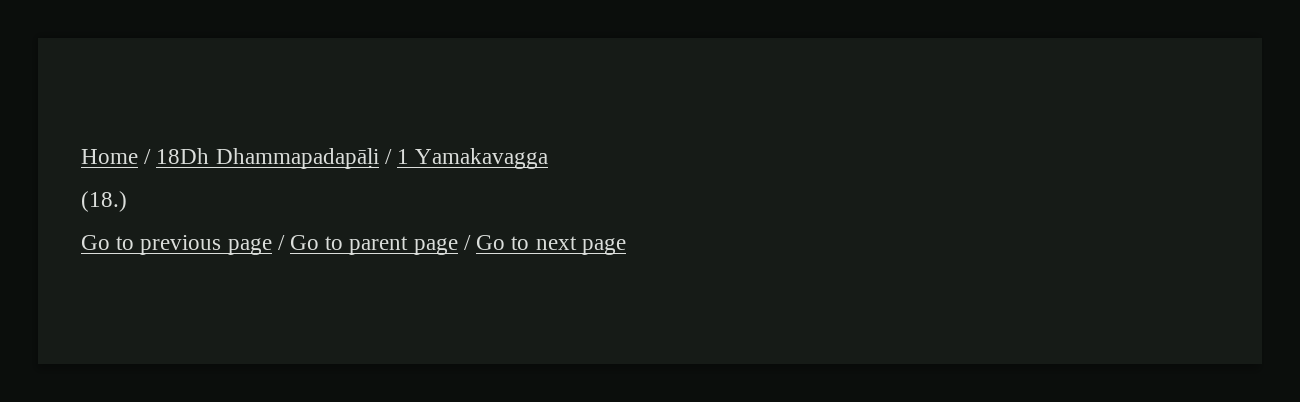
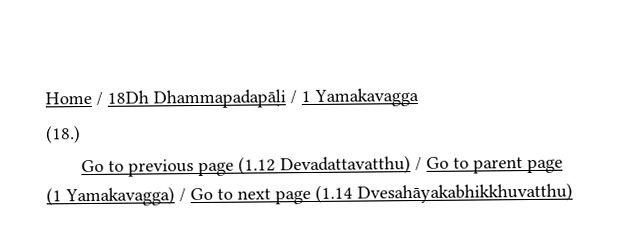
(272, 246) none -> [237,155,411,175] (1.12 Devadattavatthu)
(458, 246) none -> [46,186,175,207] (1 Yamakavagga)
(626, 246) none -> [315,182,573,204] (1.14 Dvesahāyakabhikkhuvatthu)

